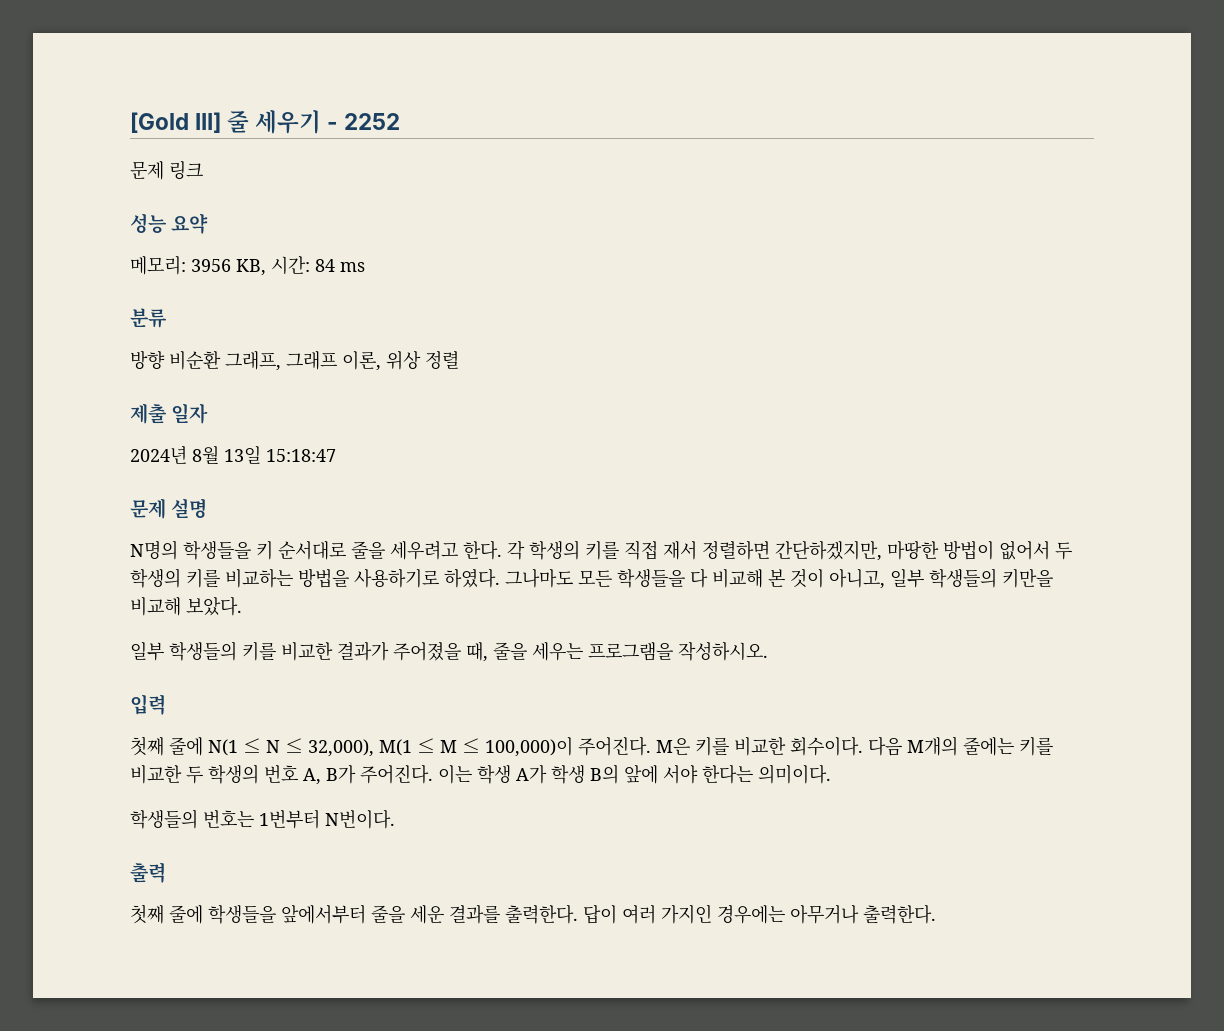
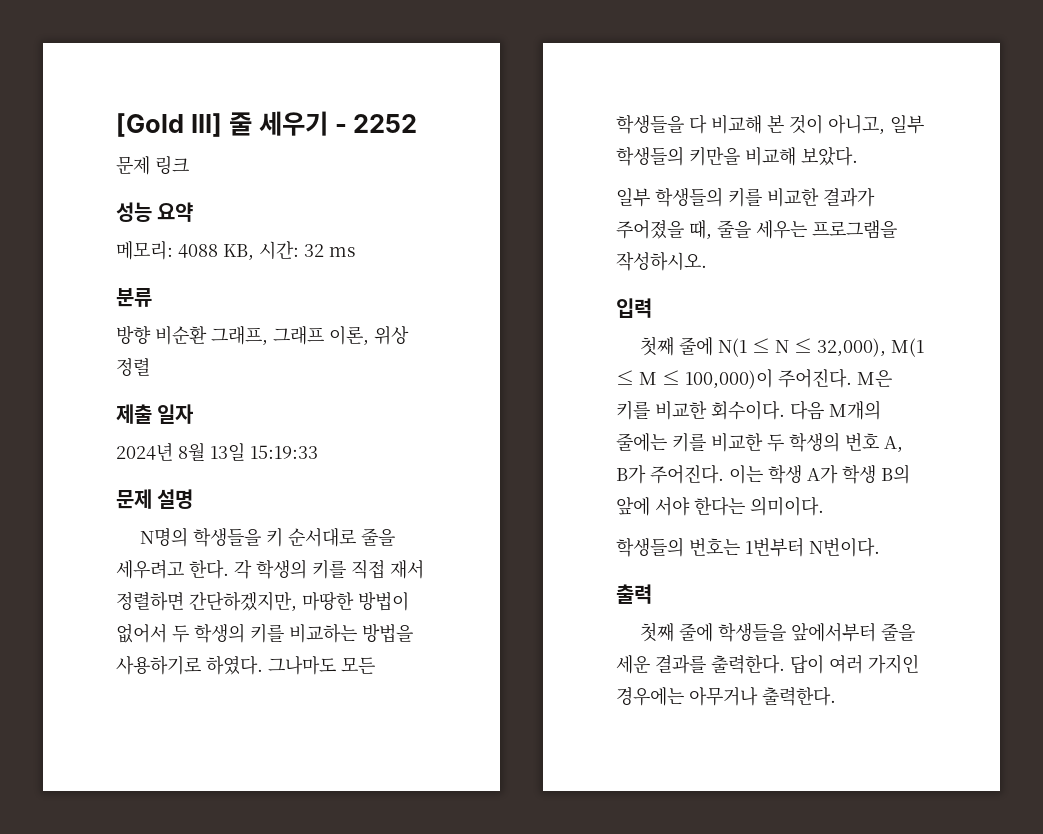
[191,259,231,272] 3956 -> [178,244,218,258] 4088
[315,259,335,272] 84 -> [304,244,324,257] 32
[266,449,336,462] 15:18:47 -> [250,445,318,459] 15:19:33

